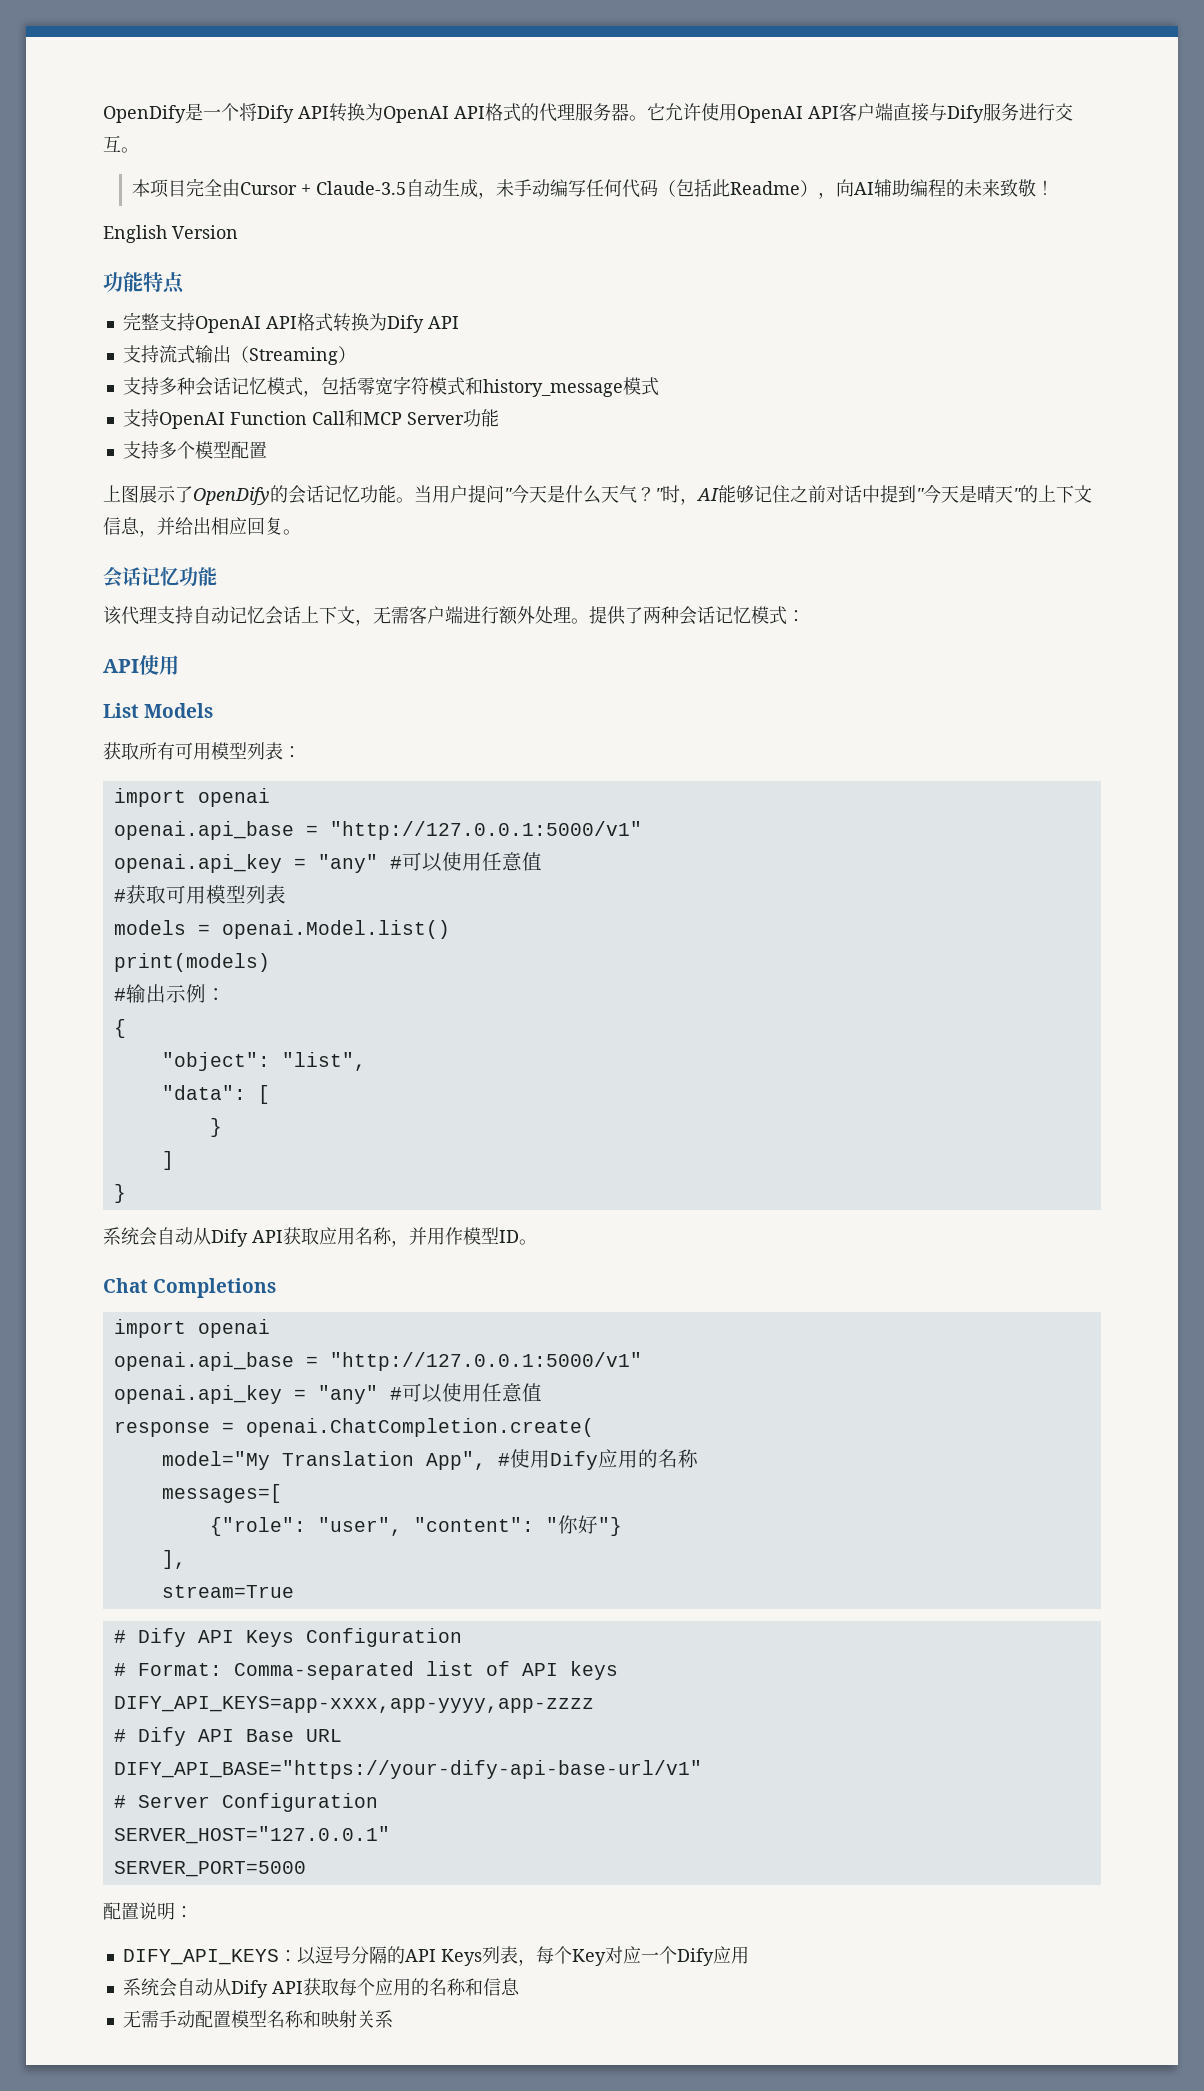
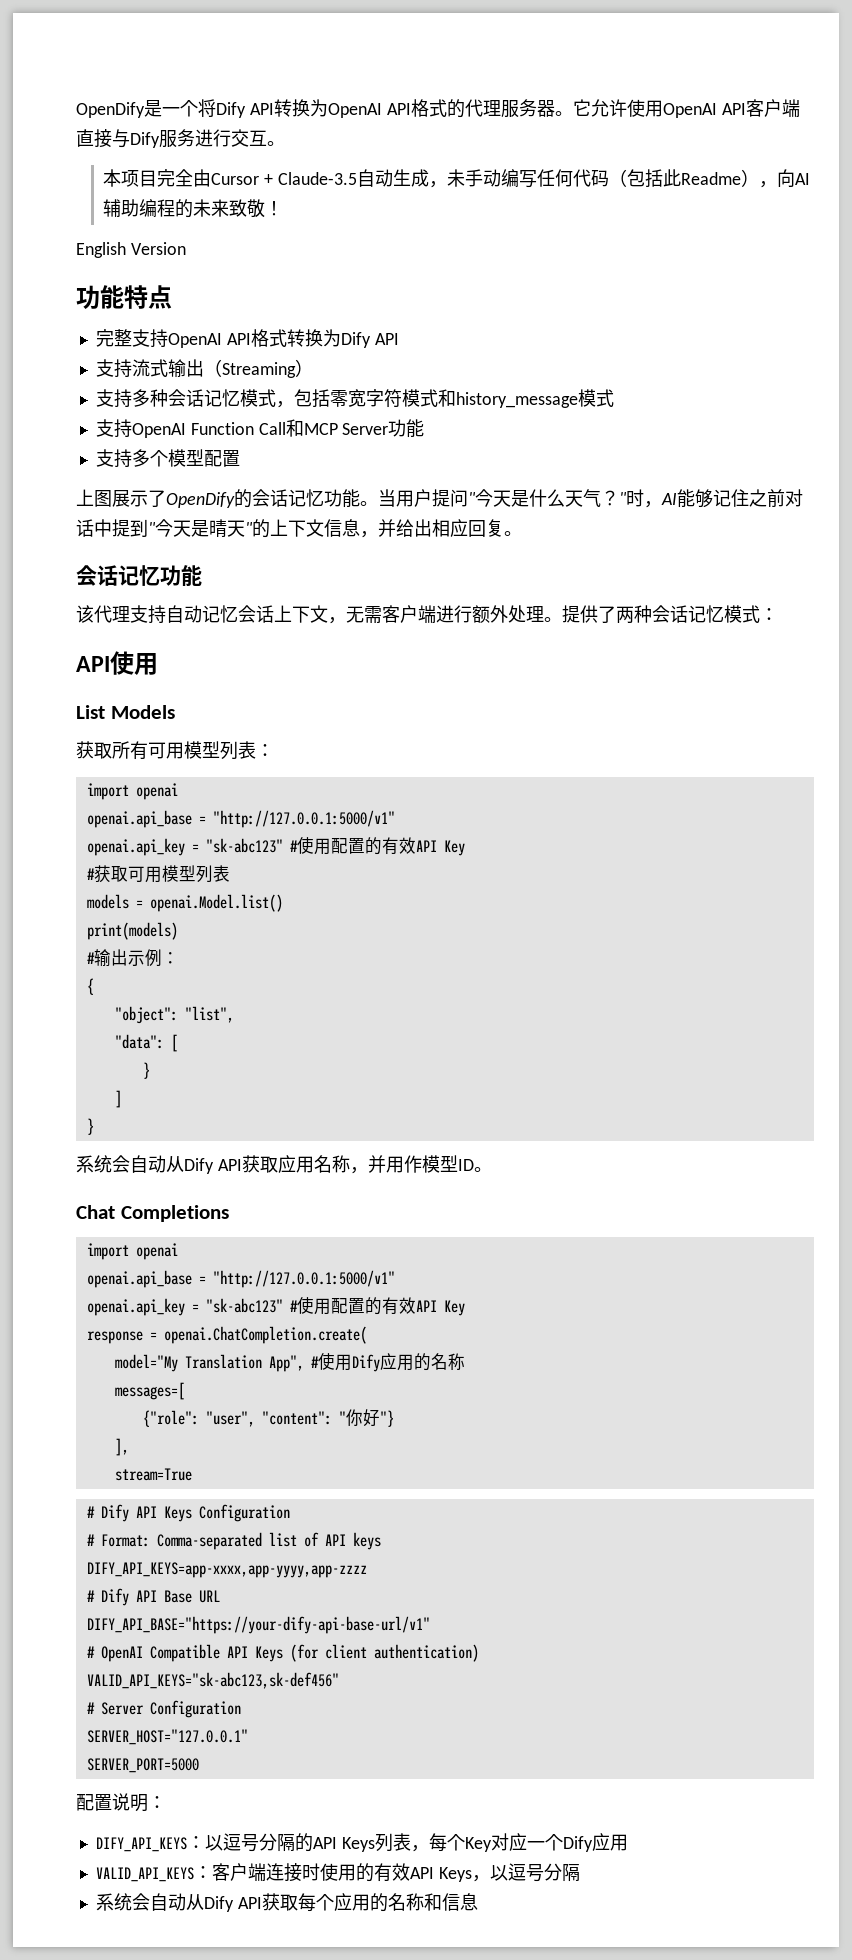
[317,852,542,873] "any" #可以使用任意值 -> [205,837,465,856] "sk-abc123" #使用配置的有效API Key
[317,1383,542,1404] "any" #可以使用任意值 -> [205,1297,465,1316] "sk-abc123" #使用配置的有效API Key
(702, 1769) none -> [86,1644,479,1662] [86,1672,339,1689] // # OpenAI Compatible API Keys (for client authentication) // VALID_API_KEYS="sk-abc123,sk-def456"
(749, 1955) none -> [95,1863,580,1882] // VALID_API_KEYS：客户端连接时使用的有效API Keys，以逗号分隔
[122,2010,393,2028] // 无需手动配置模型名称和映射关系 -> (478, 1902) none

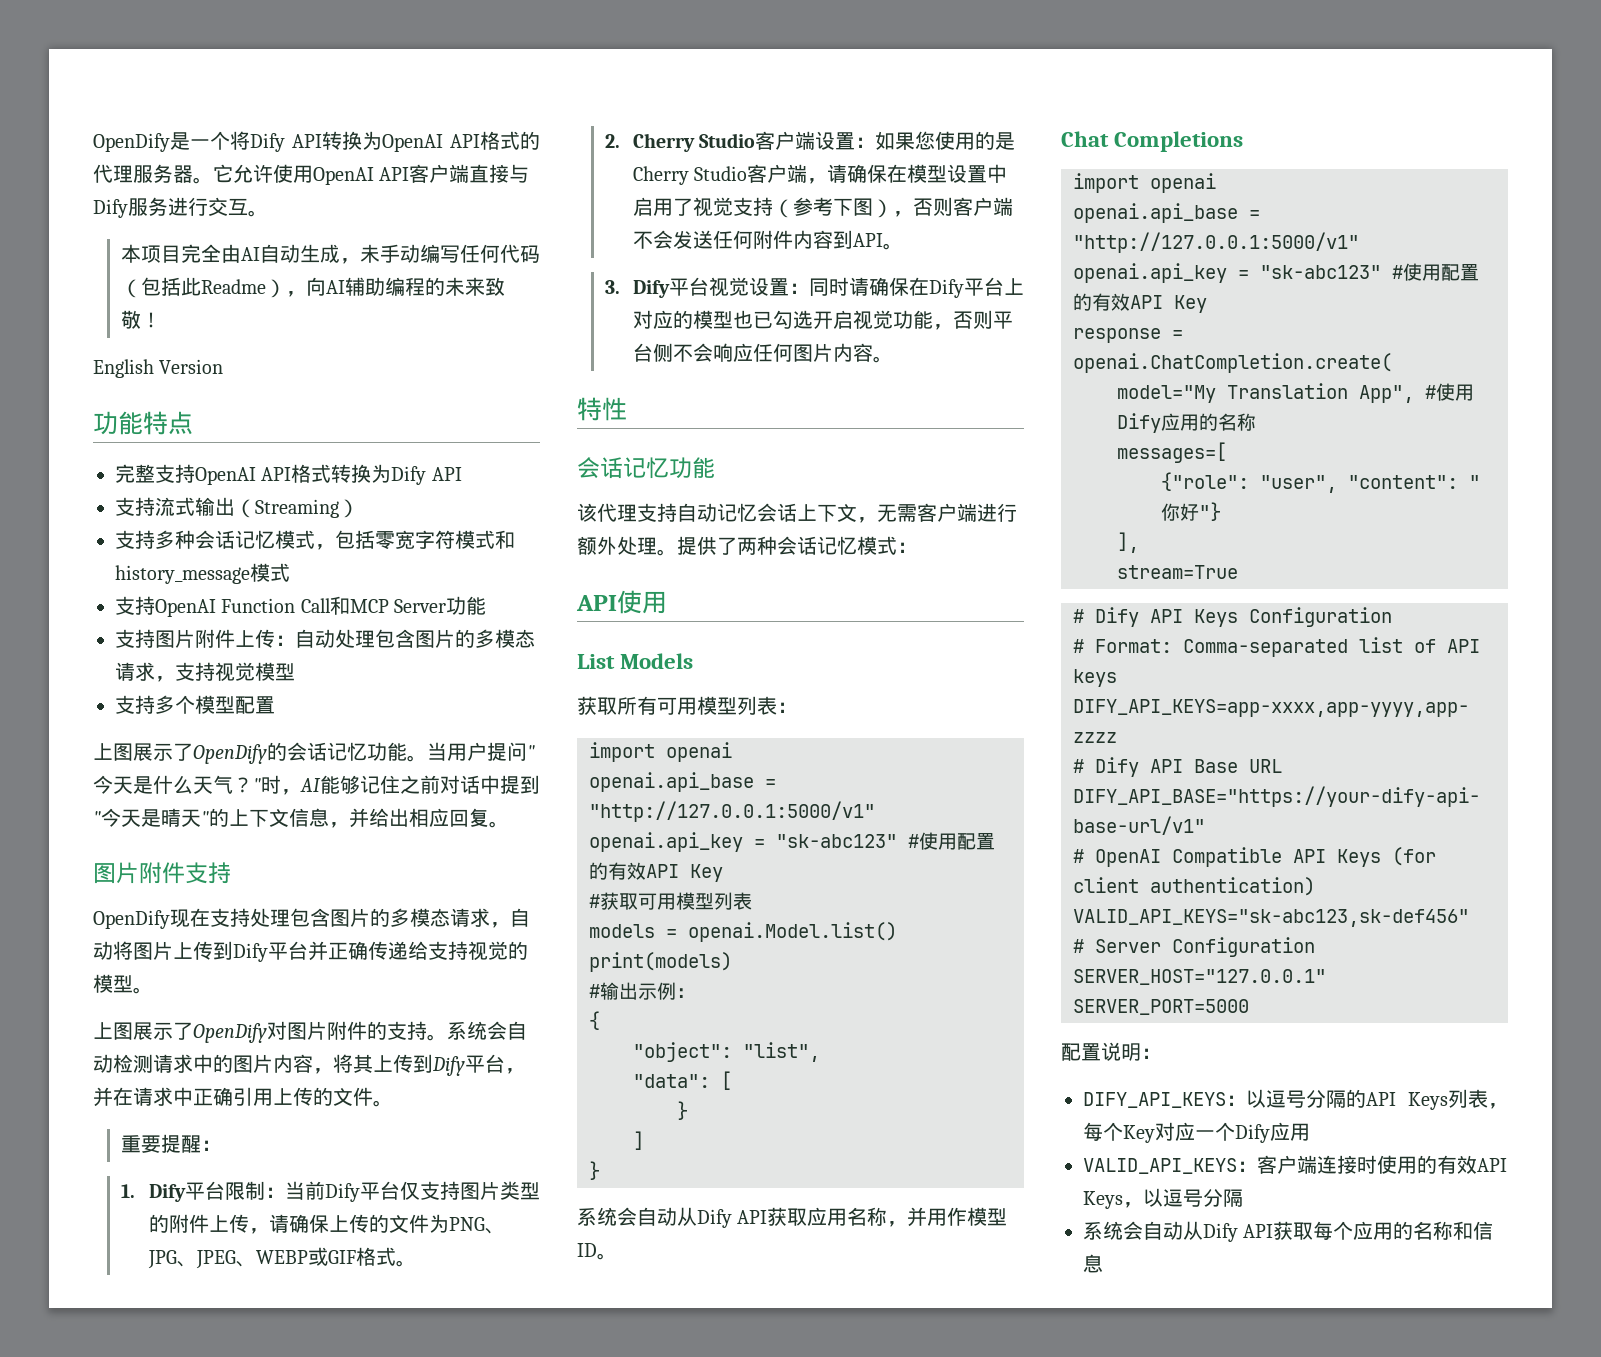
[211,172,358,185] Cursor + Claude-3.5 -> [240,247,260,261] AI
(425, 428) none -> [115,629,535,648] [115,662,295,682] // 支持图片附件上传：自动处理包含图片的多模态请求，支持视觉模型
(522, 533) none -> [93,862,231,884] [93,908,530,929] [93,941,528,962] [93,974,153,994] [93,1021,527,1043] [93,1054,525,1076] [93,1087,393,1107] [120,1134,221,1153] [120,1181,540,1202] [148,1214,505,1234] [147,1247,416,1269] [604,131,1016,152] [632,164,1008,185] [632,197,1013,218] [632,230,903,250] [604,277,1024,298] [632,310,1013,330] [632,343,893,363] [577,397,627,421] // 图片附件支持 // OpenDify现在支持处理包含图片的多模态请求，自动将图片上传到Dify平台并正确传递给支持视觉的模型。 // 上图展示了OpenDify对图片附件的支持。系统会自动检测请求中的图片内容，将其上传到Dify平台，并在请求中正确引用上传的文件。 // 重要提醒： // 1. Dify平台限制：当前Dify平台仅支持图片类型的附件上传，请确保上传的文件为PNG、JPG、JPEG、WEBP或GIF格式。 // 2. Cherry Studio客户端设置：如果您使用的是Cherry Studio客户端，请确保在模型设置中启用了视觉支持（参考下图），否则客户端不会发送任何附件内容到API。 // 3. Dify平台视觉设置：同时请确保在Dify平台上对应的模型也已勾选开启视觉功能，否则平台侧不会响应任何图片内容。 // 特性

